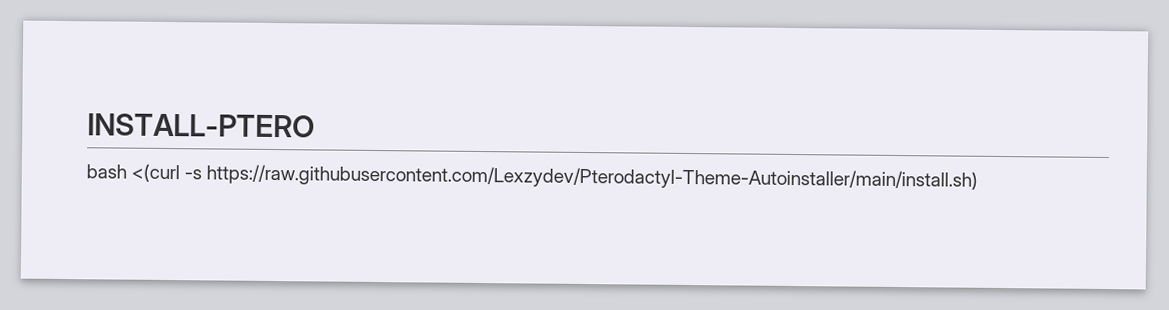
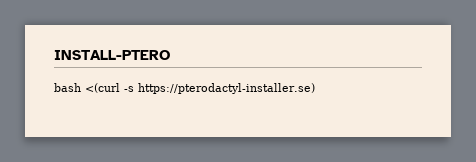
[206,164,979,191] https://raw.githubusercontent.com/Lexzydev/Pterodactyl-Theme-Autoinstaller/main/install.sh) -> [138,83,315,94] https://pterodactyl-installer.se)

